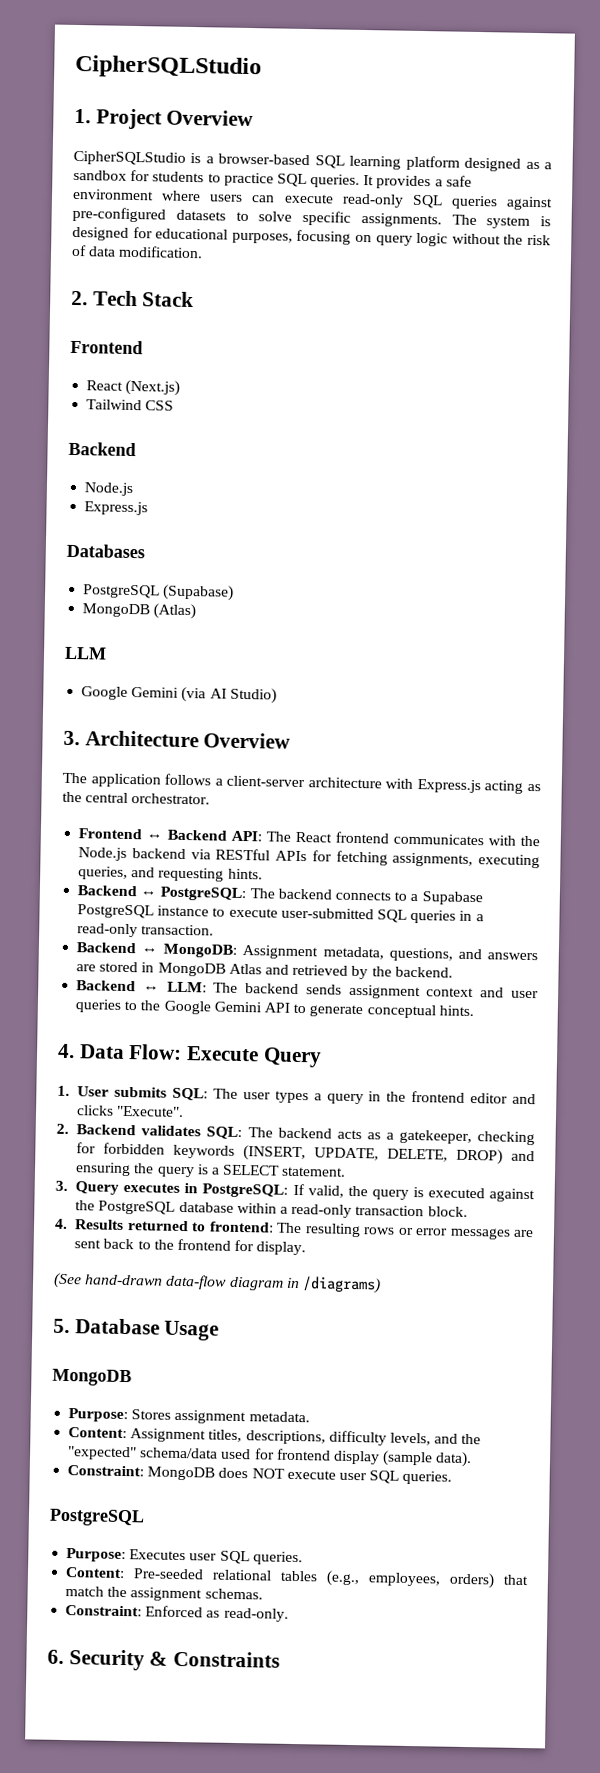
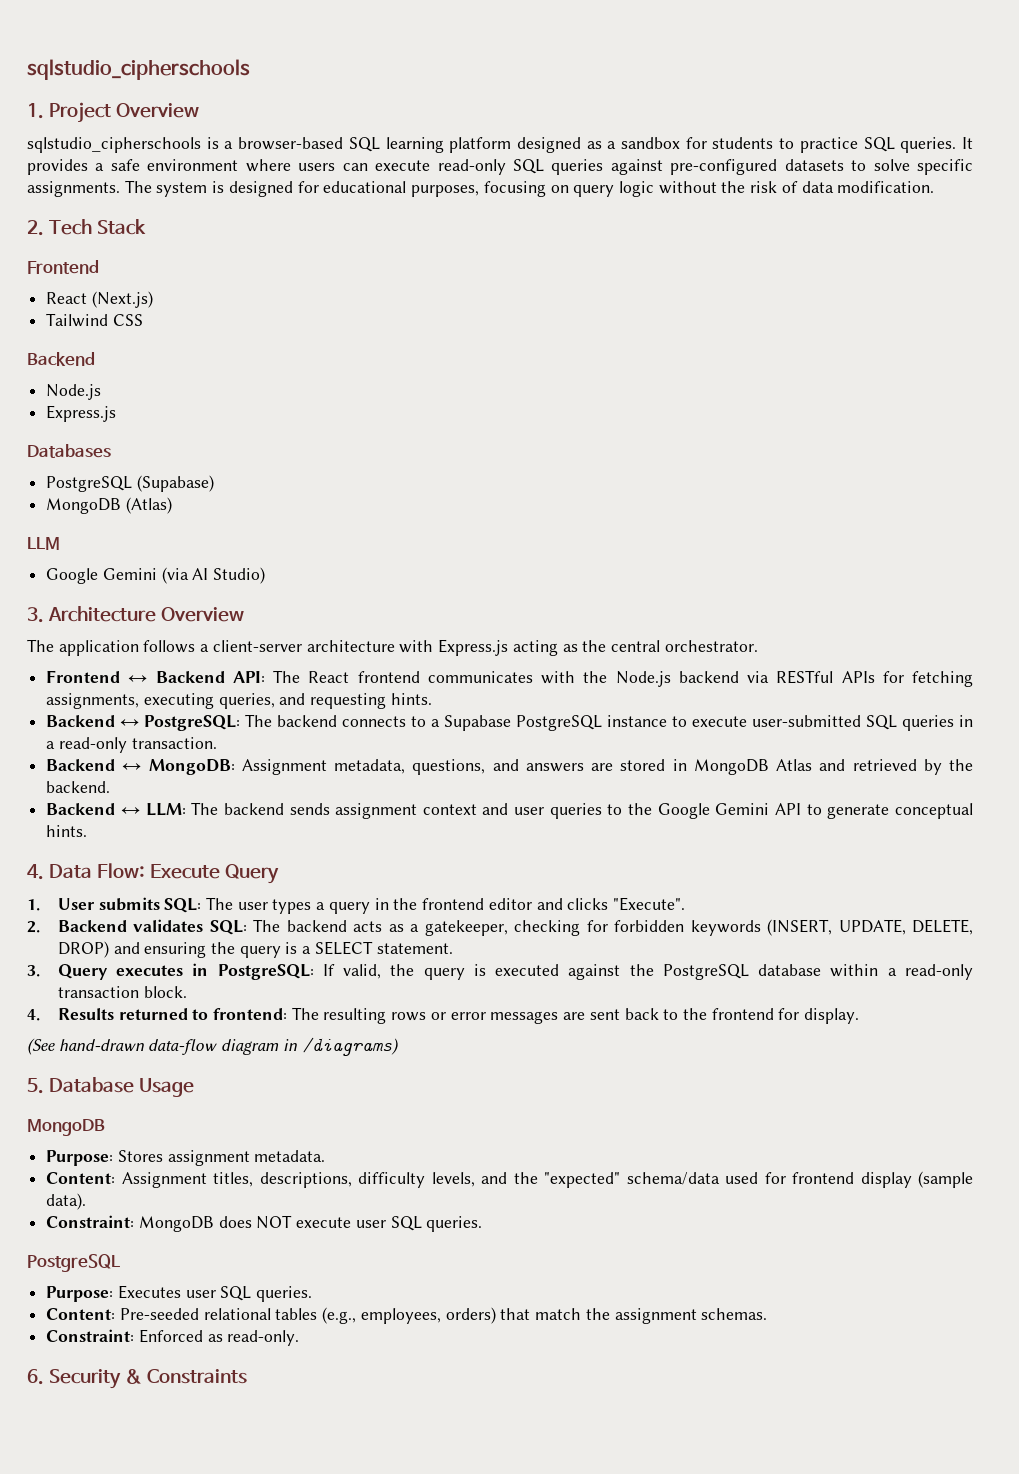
[75,54,262,80] CipherSQLStudio -> [27,59,250,80] sqlstudio_cipherschools
[73,150,186,166] CipherSQLStudio -> [27,137,201,153] sqlstudio_cipherschools

